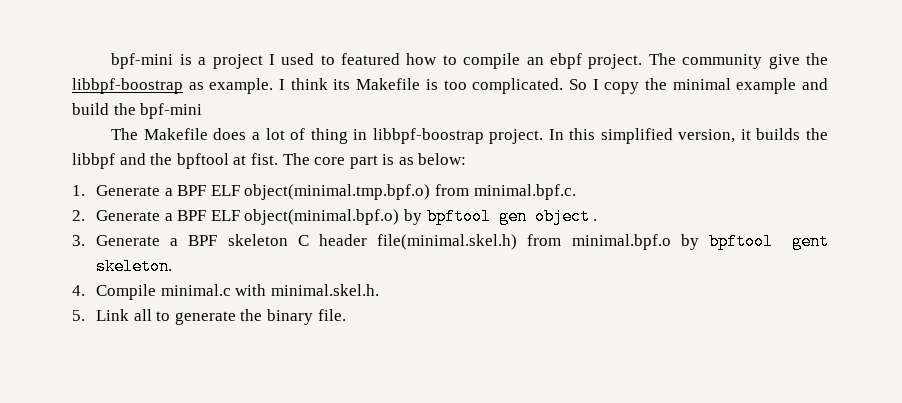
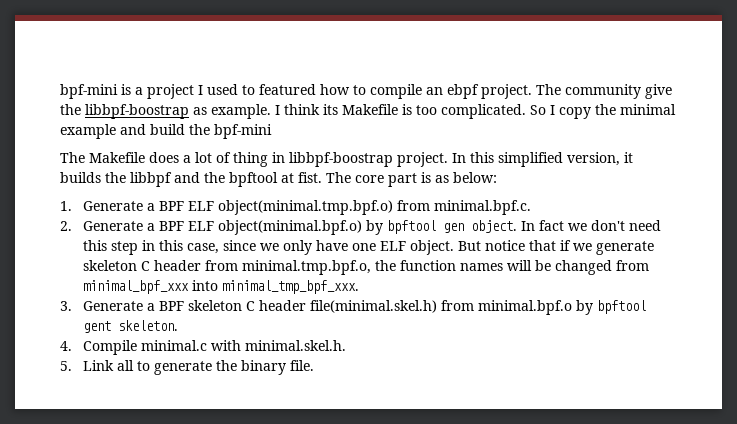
[534,208,598,225] object . -> [471,220,662,233] [83,240,655,255] [83,260,650,275] [83,280,360,294] object. In fact we don't need this step in this case, since we only have one ELF object. But notice that if we generate skeleton C header from minimal.tmp.bpf.o, the function names will be changed from minimal_bpf_xxx into minimal_tmp_bpf_xxx.

